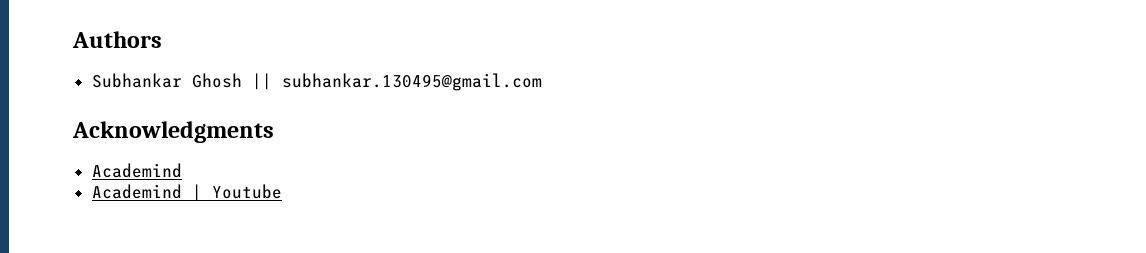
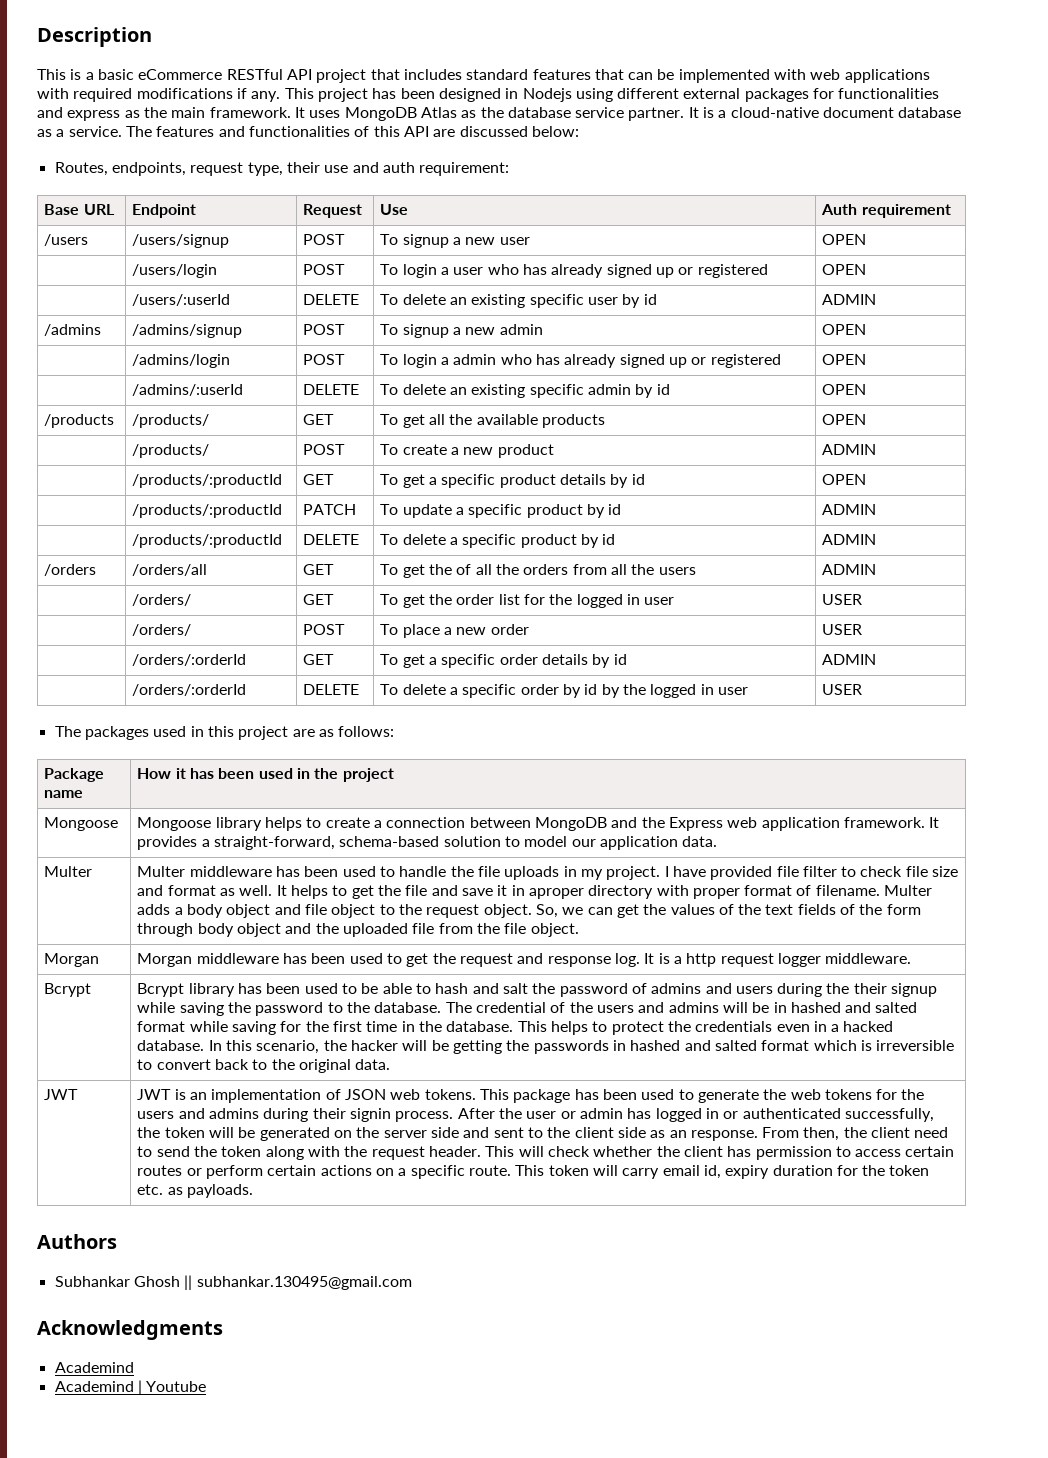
(72, 39) none -> [37,27,152,47] [37,69,930,83] [37,88,940,102] [37,107,962,121] [37,126,579,137] [54,162,510,176] [44,204,115,215] [132,204,197,218] [303,204,363,218] [380,204,409,215] [821,204,951,218] [44,234,89,246] [132,234,230,248] [303,234,346,245] [380,234,530,248] [822,234,867,245] [132,264,218,278] [303,264,346,275] [380,264,768,278] [822,264,867,275] [132,294,231,306] [303,294,360,305] [380,294,657,308] [822,294,877,305] [44,324,102,336] [132,324,243,338] [303,324,346,335] [380,324,543,338] [822,324,867,335] [132,354,231,368] [303,354,346,365] [380,354,781,368] [822,354,867,365] [132,384,244,396] [303,384,360,395] [380,384,670,398] [822,384,867,395] [44,414,115,428] [132,414,210,428] [303,414,335,425] [380,414,605,428] [822,414,867,425] [132,444,210,458] [303,444,346,455] [380,444,554,458] [822,444,877,455] [132,474,283,488] [303,474,335,485] [380,474,645,488] [822,474,867,485] [132,504,283,518] [303,504,357,515] [380,504,622,518] [822,504,877,515] [132,534,283,548] [303,534,360,545] [380,534,616,548] [822,534,877,545] [44,564,97,576] [132,564,208,576] [303,564,335,575] [380,564,696,578] [822,564,877,575] [132,594,192,606] [303,594,335,605] [380,594,675,608] [822,594,863,605] [132,624,192,636] [303,624,346,635] [380,624,529,638] [822,624,863,635] [132,654,247,666] [303,654,335,665] [380,654,627,668] [822,654,877,665] [132,684,247,696] [303,684,360,695] [380,684,748,698] [822,684,863,695] [54,726,395,740] [44,768,105,782] [44,790,84,798] [137,768,394,782] [44,817,119,831] [137,817,940,831] [137,836,718,850] [44,866,93,877] [137,866,959,880] [137,885,933,899] [137,904,921,918] [137,923,579,937] [44,953,100,967] [137,953,912,967] [44,983,92,997] [137,983,938,997] [137,1002,918,1016] [137,1021,894,1035] [137,1040,955,1054] [137,1059,391,1073] [44,1089,79,1100] [137,1089,925,1103] [137,1108,934,1122] [137,1127,949,1141] [137,1146,955,1160] [137,1165,930,1179] [137,1184,254,1198] Description // This is a basic eCommerce RESTful API project that includes standard features that can be implemented with web applications with required modifications if any. This project has been designed in Nodejs using different external packages for functionalities and express as the main framework. It uses MongoDB Atlas as the database service partner. It is a cloud-native document database as a service. The features and functionalities of this API are discussed below: // Routes, endpoints, request type, their use and auth requirement: // Base URL | Endpoint | Request | Use | Auth requirement // /users | /users/signup | POST | To signup a new user | OPEN // | /users/login | POST | To login a user who has already signed up or registered | OPEN // | /users/:userId | DELETE | To delete an existing specific user by id | ADMIN // /admins | /admins/signup | POST | To signup a new admin | OPEN // | /admins/login | POST | To login a admin who has already signed up or registered | OPEN // | /admins/:userId | DELETE | To delete an existing specific admin by id | OPEN // /products | /products/ | GET | To get all the available products | OPEN // | /products/ | POST | To create a new product | ADMIN // | /products/:productId | GET | To get a specific product details by id | OPEN // | /products/:productId | PATCH | To update a specific product by id | ADMIN // | /products/:productId | DELETE | To delete a specific product by id | ADMIN // /orders | /orders/all | GET | To get the of all the orders from all the users | ADMIN // | /orders/ | GET | To get the order list for the logged in user | USER // | /orders/ | POST | To place a new order | USER // | /orders/:orderId | GET | To get a specific order details by id | ADMIN // | /orders/:orderId | DELETE | To delete a specific order by id by the logged in user | USER // The packages used in this project are as follows: // Package name | How it has been used in the project // Mongoose | Mongoose library helps to create a connection between MongoDB and the Express web application framework. It provides a straight-forward, schema-based solution to model our application data. // Multer | Multer middleware has been used to handle the file uploads in my project. I have provided file filter to check file size and format as well. It helps to get the file and save it in aproper directory with proper format of filename. Multer adds a body object and file object to the request object. So, we can get the values of the text fields of the form through body object and the uploaded file from the file object. // Morgan | Morgan middleware has been used to get the request and response log. It is a http request logger middleware. // Bcrypt | Bcrypt library has been used to be able to hash and salt the password of admins and users during the their signup while saving the password to the database. The credential of the users and admins will be in hashed and salted format while saving for the first time in the database. This helps to protect the credentials even in a hacked database. In this scenario, the hacker will be getting the passwords in hashed and salted format which is irreversible to convert back to the original data. // JWT | JWT is an implementation of JSON web tokens. This package has been used to generate the web tokens for the users and admins during their signin process. After the user or admin has logged in or authenticated successfully, the token will be generated on the server side and sent to the client side as an response. From then, the client need to send the token along with the request header. This will check whether the client has permission to access certain routes or perform certain actions on a specific route. This token will carry email id, expiry duration for the token etc. as payloads. //

